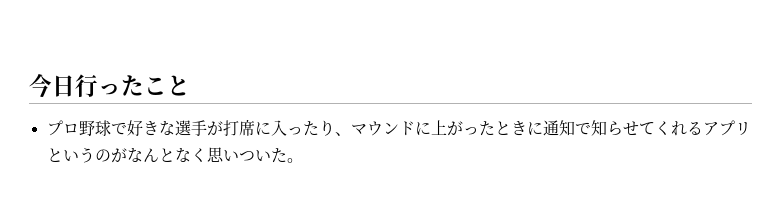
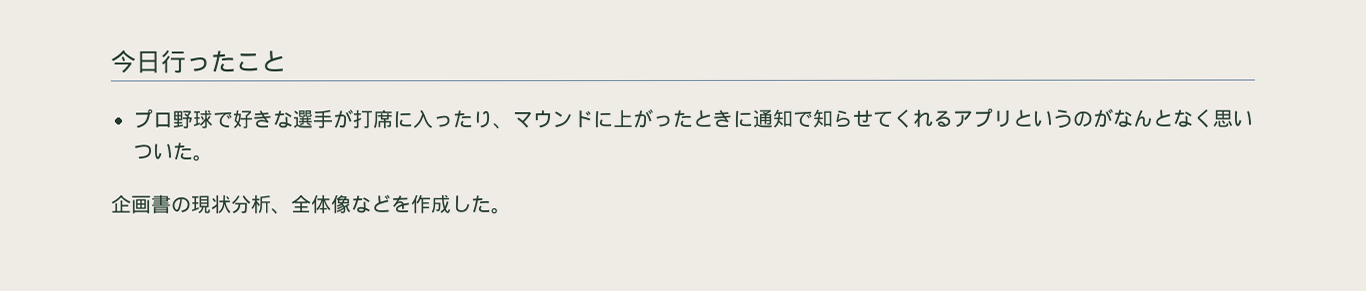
(303, 160) none -> [111,194,512,215] // 企画書の現状分析、全体像などを作成した。

